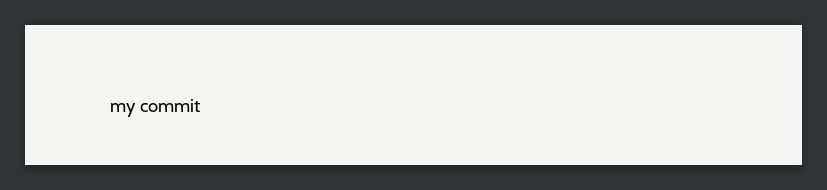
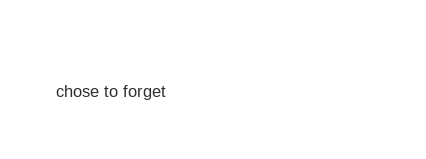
[110,99,200,117] my commit -> [56,85,166,100] chose to forget

